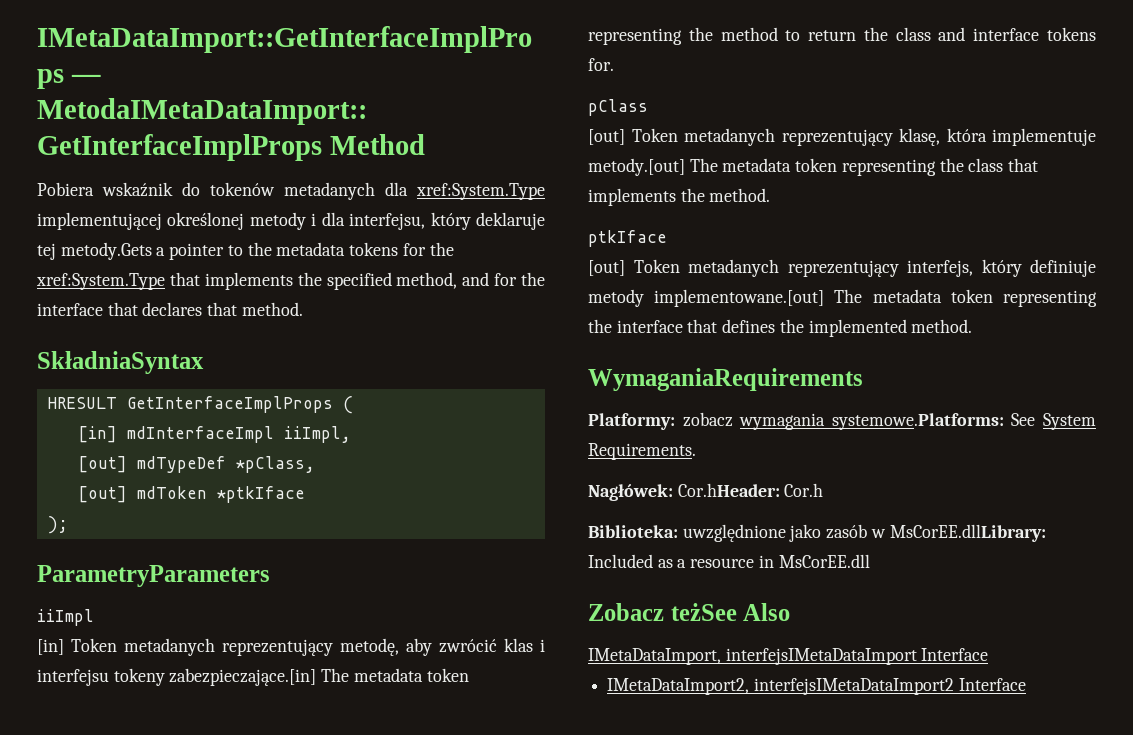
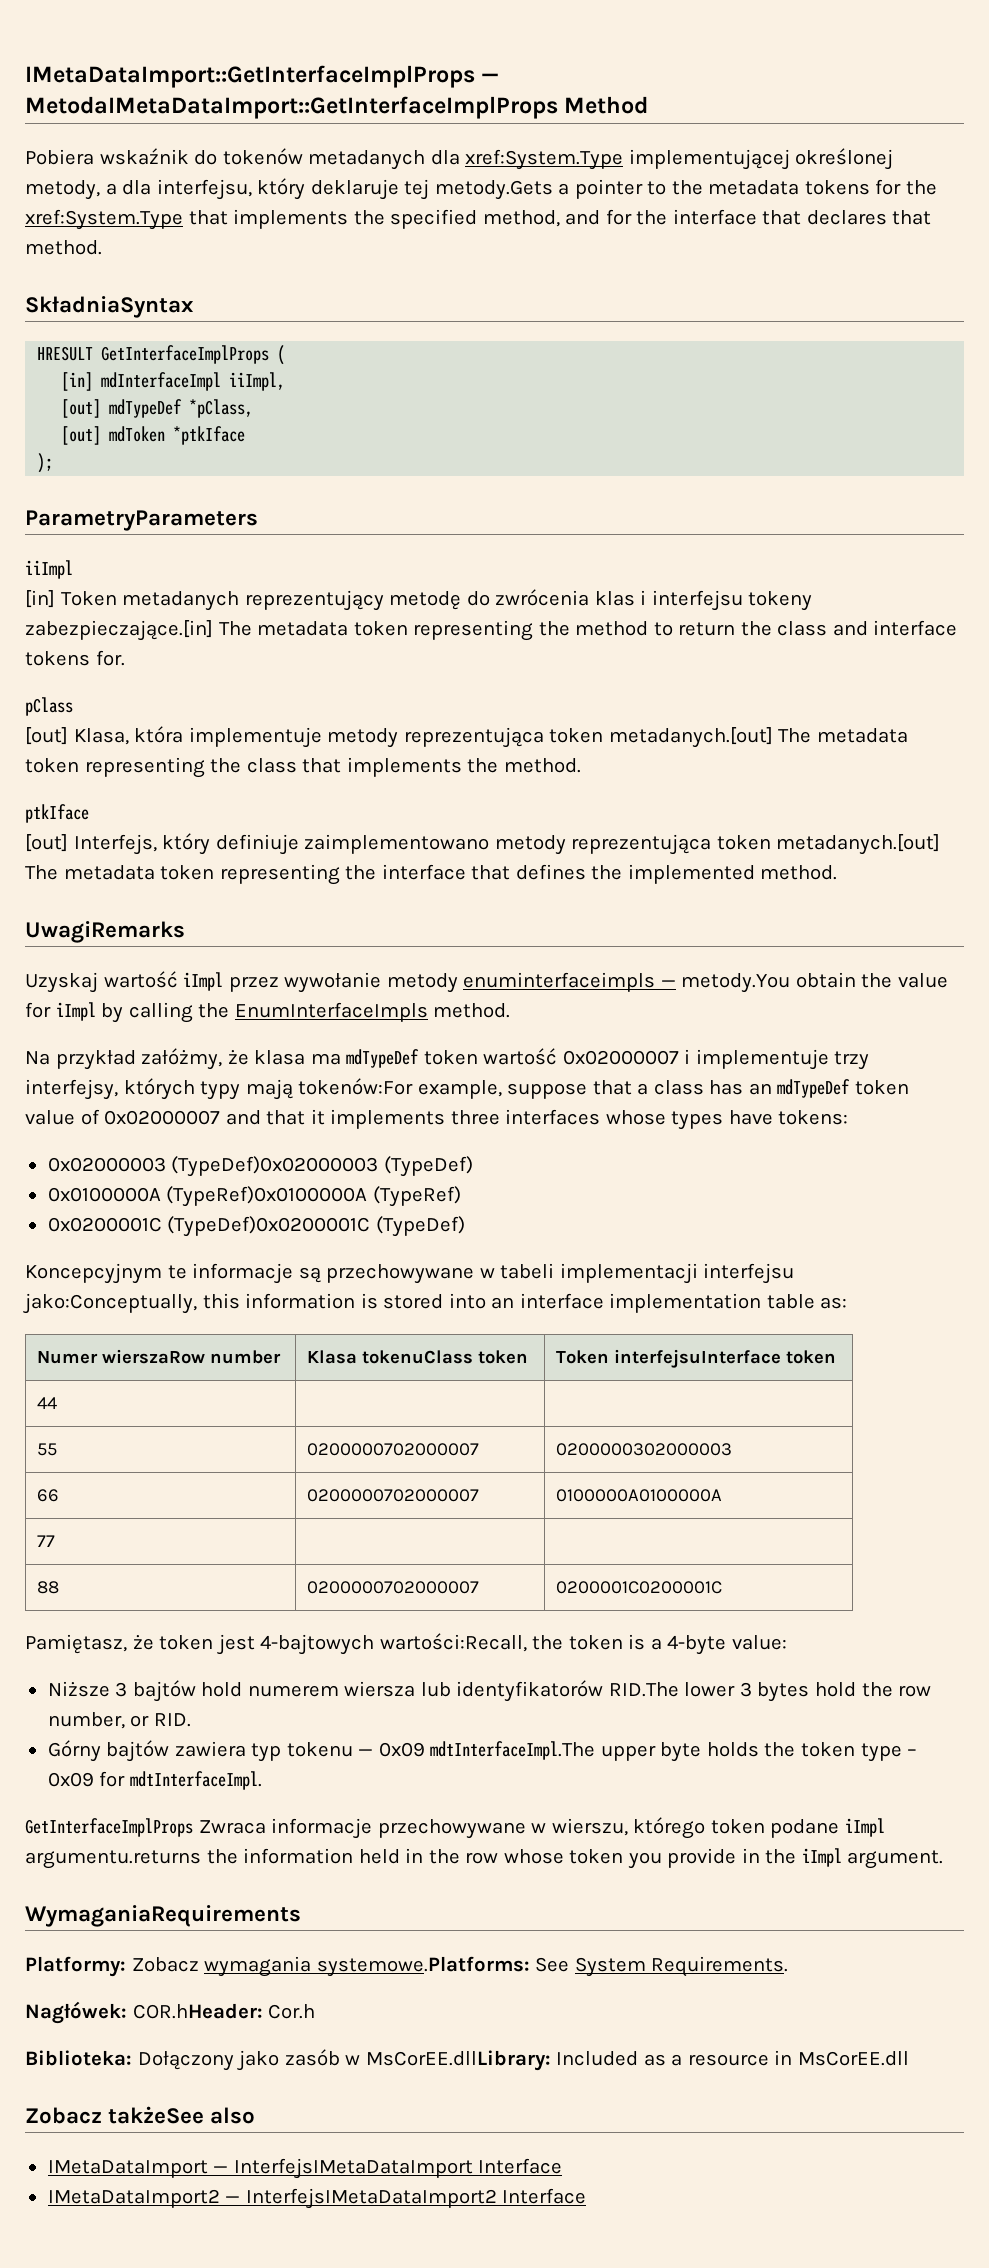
[249,212,317,230] metody i -> [25,180,117,200] metody, a
[340,638,497,656] metodę, aby zwrócić -> [389,589,590,610] metodę do zwrócenia
[631,128,1096,146] [588,158,685,176] Token metadanych reprezentujący klasę, która implementuje metody.[out] -> [73,726,773,748] Klasa, która implementuje metody reprezentująca token metadanych.[out]
[633,259,1096,277] [588,289,825,307] Token metadanych reprezentujący interfejs, który definiuje metody implementowane.[out] -> [73,833,941,855] Interfejs, który definiuje zaimplementowano metody reprezentująca token metadanych.[out]
(973, 326) none -> [25,921,185,943] [25,971,948,993] [25,1002,511,1023] [25,1048,870,1070] [25,1078,909,1100] [25,1109,849,1130] [47,1156,473,1177] [47,1186,461,1207] [47,1216,465,1237] [25,1263,795,1284] [23,1293,848,1314] [36,1349,281,1364] [306,1350,528,1364] [555,1349,836,1368] [36,1397,57,1409] [36,1443,57,1456] [306,1443,479,1456] [555,1443,732,1456] [36,1489,59,1502] [306,1489,479,1502] [555,1489,722,1502] [36,1535,55,1547] [36,1581,59,1594] [306,1581,479,1594] [555,1581,722,1594] [25,1633,787,1655] [47,1680,932,1702] [47,1712,191,1729] [47,1740,918,1762] [47,1771,262,1790] [25,1817,885,1839] [25,1848,944,1869] // UwagiRemarks // Uzyskaj wartość iImpl przez wywołanie metody enuminterfaceimpls — metody.You obtain the value for iImpl by calling the EnumInterfaceImpls method. // Na przykład załóżmy, że klasa ma mdTypeDef token wartość 0x02000007 i implementuje trzy interfejsy, których typy mają tokenów:For example, suppose that a class has an mdTypeDef token value of 0x02000007 and that it implements three interfaces whose types have tokens: // 0x02000003 (TypeDef)0x02000003 (TypeDef) // 0x0100000A (TypeRef)0x0100000A (TypeRef) // 0x0200001C (TypeDef)0x0200001C (TypeDef) // Koncepcyjnym te informacje są przechowywane w tabeli implementacji interfejsu jako:Conceptually, this information is stored into an interface implementation table as: // Numer wierszaRow number | Klasa tokenuClass token | Token interfejsuInterface token // 44 | | // 55 | 0200000702000007 | 0200000302000003 // 66 | 0200000702000007 | 0100000A0100000A // 77 | | // 88 | 0200000702000007 | 0200001C0200001C // Pamiętasz, że token jest 4-bajtowych wartości:Recall, the token is a 4-byte value: // Niższe 3 bajtów hold numerem wiersza lub identyfikatorów RID.The lower 3 bytes hold the row number, or RID. // Górny bajtów zawiera typ tokenu — 0x09 mdtInterfaceImpl.The upper byte holds the token type – 0x09 for mdtInterfaceImpl. // GetInterfaceImplProps Zwraca informacje przechowywane w wierszu, którego token podane iImpl argumentu.returns the information held in the row whose token you provide in the iImpl argument.
[682,412,733,427] zobacz -> [131,1957,199,1972] Zobacz
[677,483,780,497] Cor.hHeader: -> [132,2003,263,2019] COR.hHeader:
[682,524,786,542] uwzględnione -> [137,2051,234,2071] Dołączony
[670,603,791,621] [588,648,989,665] [607,678,954,695] teżSee Also // IMetaDataImport, interfejsIMetaDataImport Interface // IMetaDataImport2, interfejsIMetaDataImport2 -> [108,2106,256,2124] [47,2158,563,2179] [47,2188,497,2209] takżeSee also // IMetaDataImport — InterfejsIMetaDataImport Interface // IMetaDataImport2 — InterfejsIMetaDataImport2

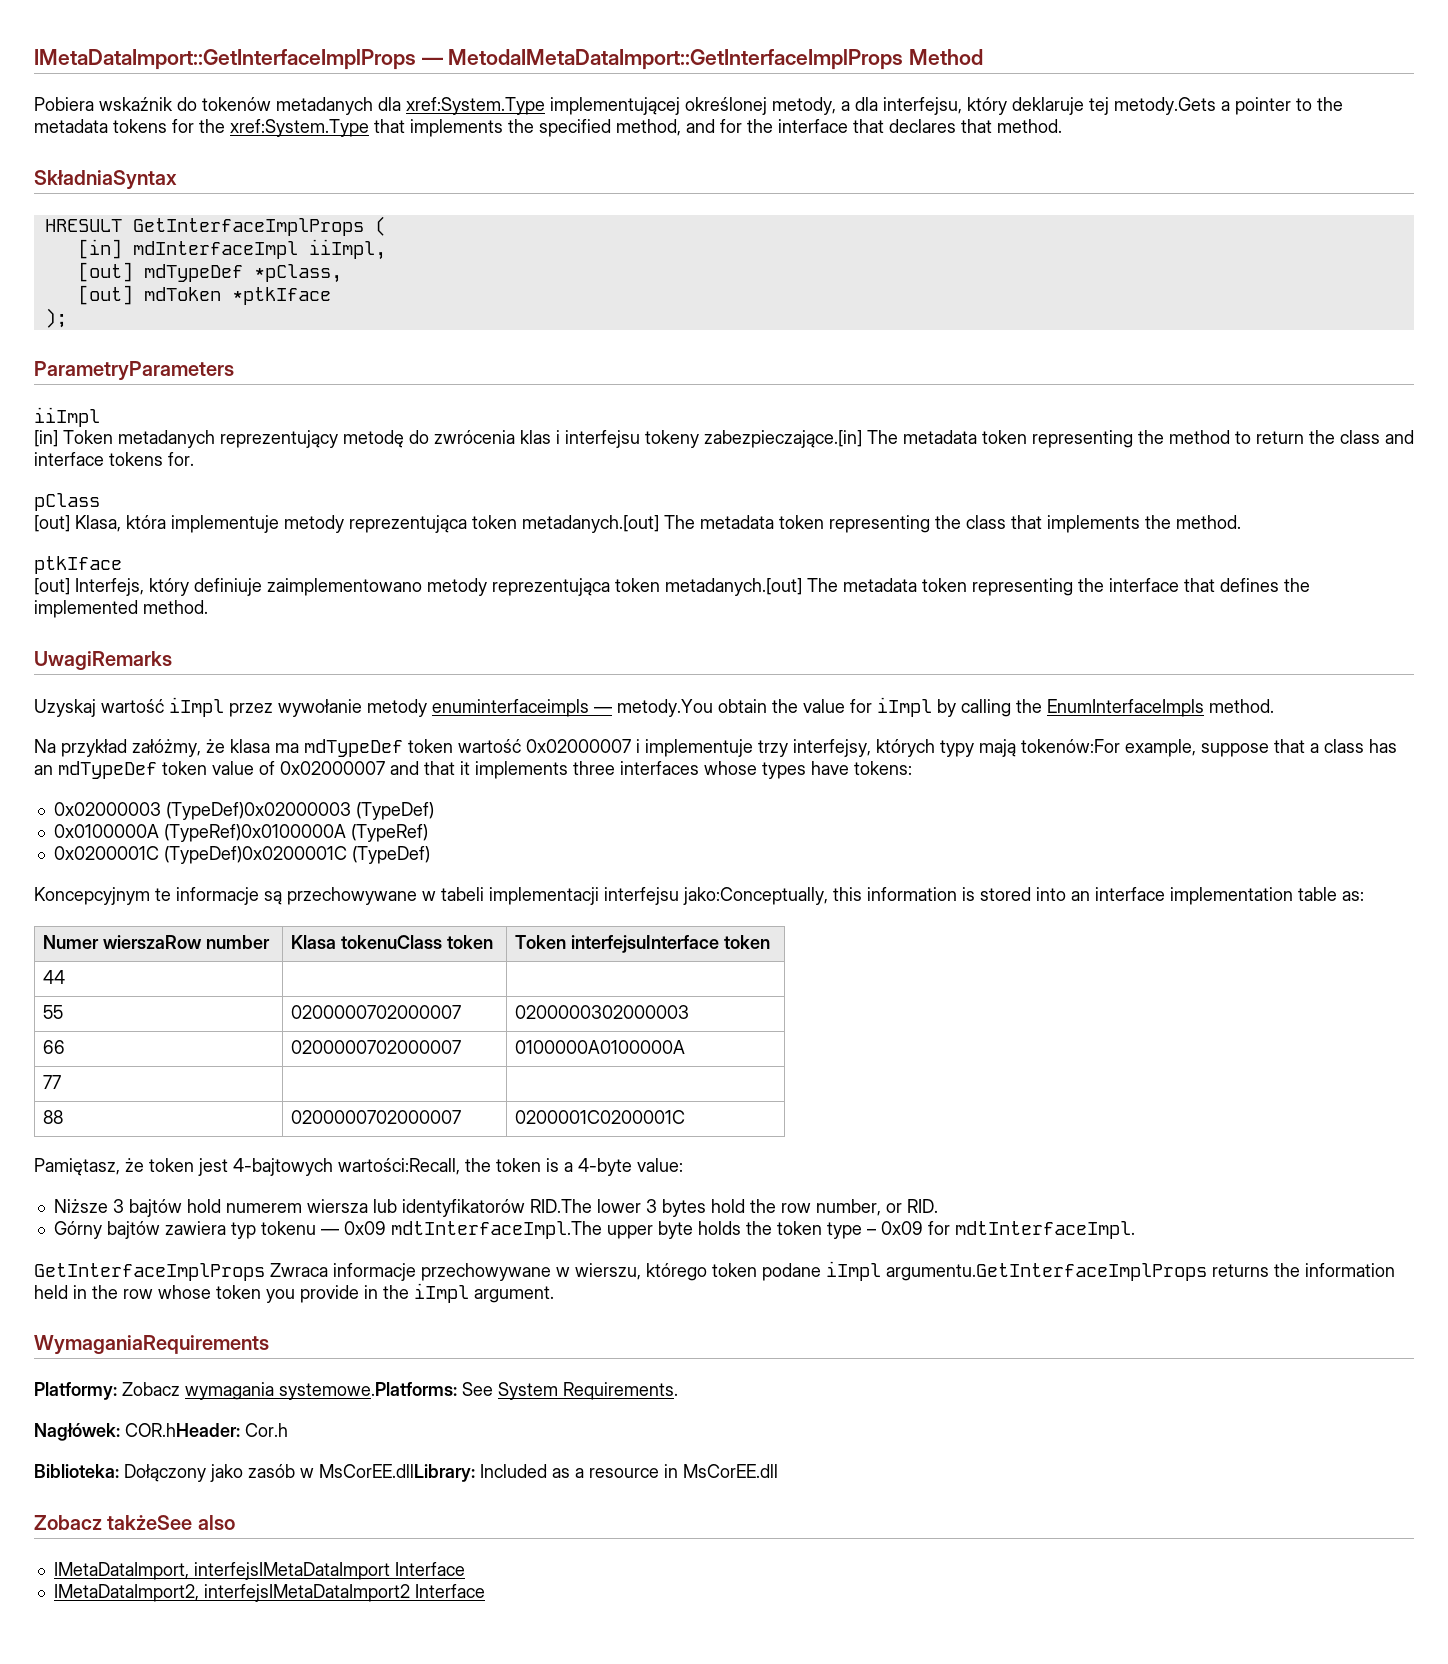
[25,1850,201,1869] argumentu.returns -> [886,1263,1269,1281] argumentu.GetInterfaceImplProps returns
[47,2158,563,2179] [47,2188,497,2209] IMetaDataImport — InterfejsIMetaDataImport Interface // IMetaDataImport2 — InterfejsIMetaDataImport2 -> [53,1562,465,1580] [53,1584,410,1602] IMetaDataImport, interfejsIMetaDataImport Interface // IMetaDataImport2, interfejsIMetaDataImport2

